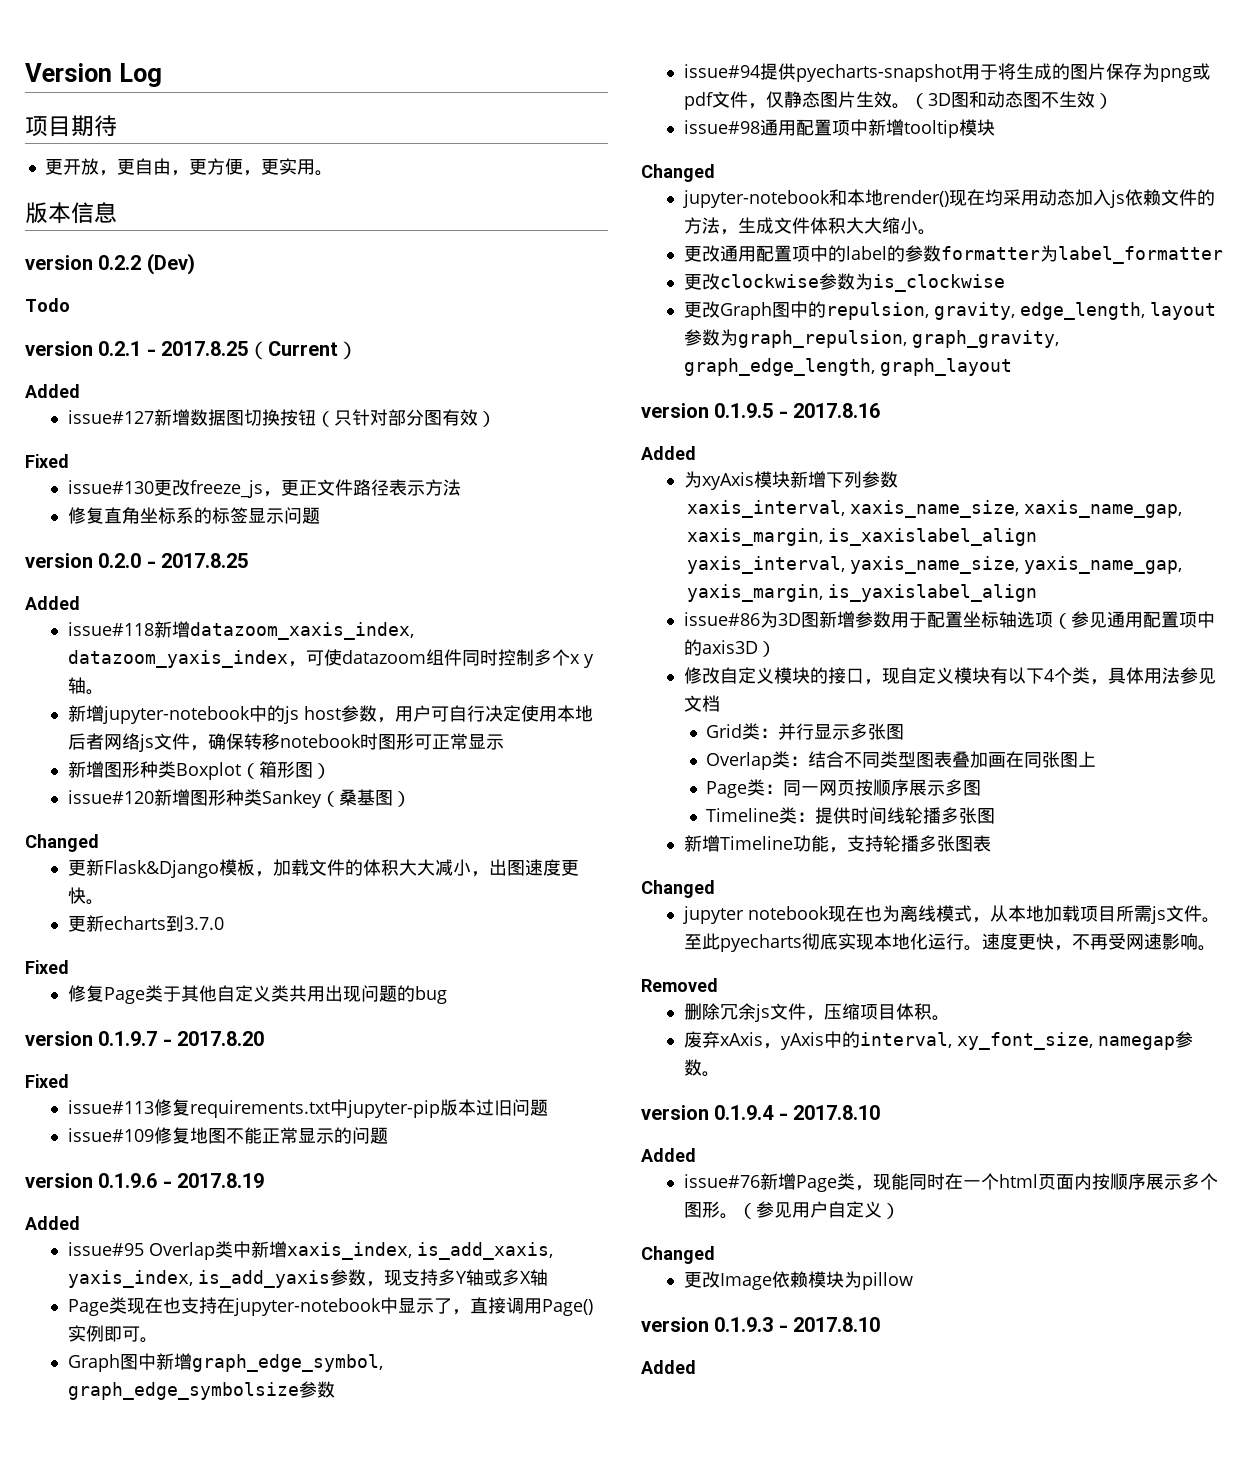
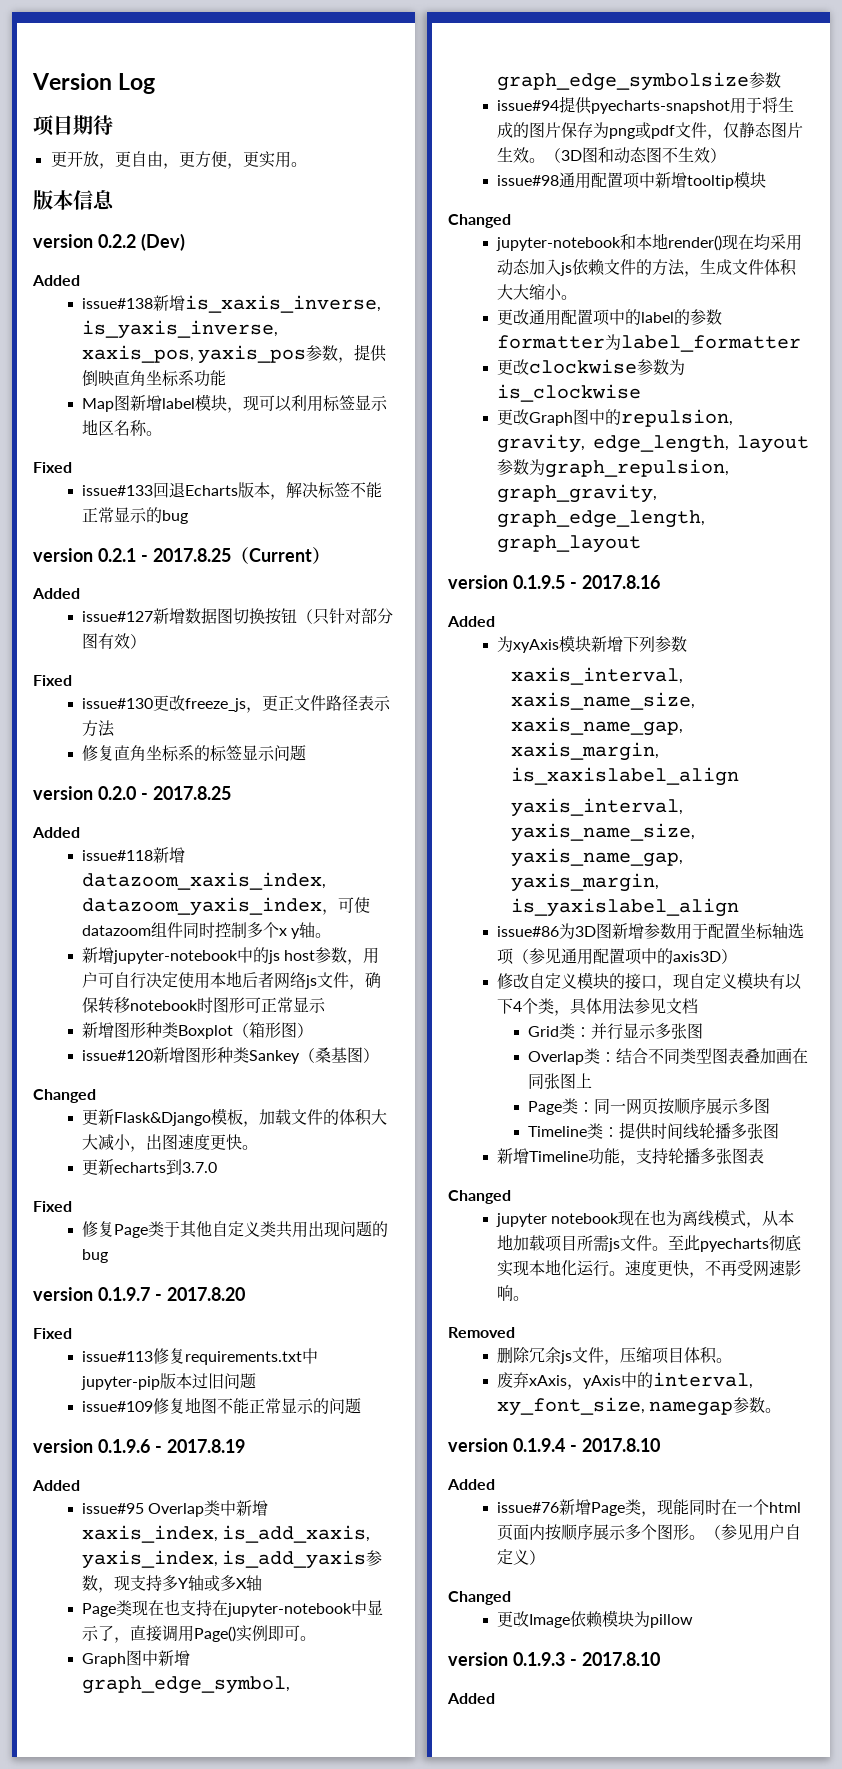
[25,298,70,312] Todo -> [32,275,80,286] [81,295,381,313] [81,320,278,339] [81,344,388,364] [81,370,226,387] [81,394,388,413] [81,419,162,436] [33,462,72,473] [81,482,382,500] [81,507,188,524] Added // issue#138新增is_xaxis_inverse, is_yaxis_inverse, xaxis_pos, yaxis_pos参数，提供倒映直角坐标系功能 // Map图新增label模块，现可以利用标签显示地区名称。 // Fixed // issue#133回退Echarts版本，解决标签不能正常显示的bug

